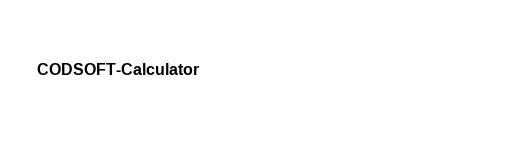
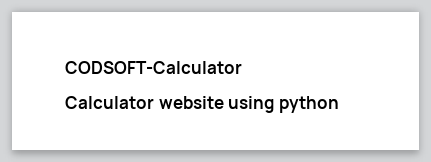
(199, 69) none -> [65,96,339,113] // Calculator website using python

